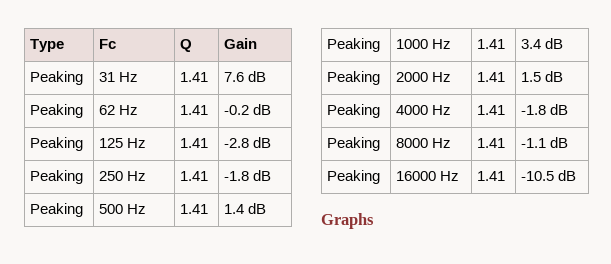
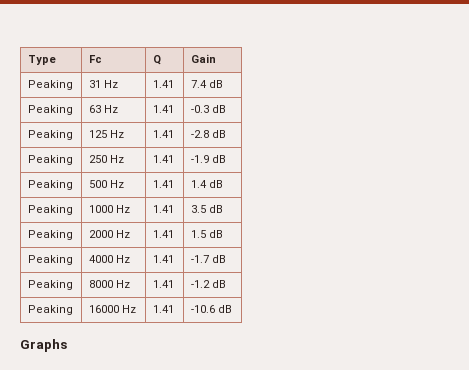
[224,71,267,82] [30,104,84,118] [99,105,139,115] [180,105,209,115] [224,105,250,115] 7.6 dB // Peaking | 62 Hz | 1.41 | -0.2 -> [190,80,223,88] [27,105,73,115] [88,105,118,113] [152,105,174,113] [190,105,209,113] 7.4 dB // Peaking | 63 Hz | 1.41 | -0.3
[224,171,250,181] -1.8 -> [190,155,209,163] -1.9
[521,39,542,49] 3.4 -> [190,205,206,213] 3.5
[521,105,547,115] -1.8 -> [190,255,209,263] -1.7
[521,138,547,148] -1.1 -> [190,280,210,288] -1.2
[521,171,555,181] -10.5 -> [190,305,215,313] -10.6

